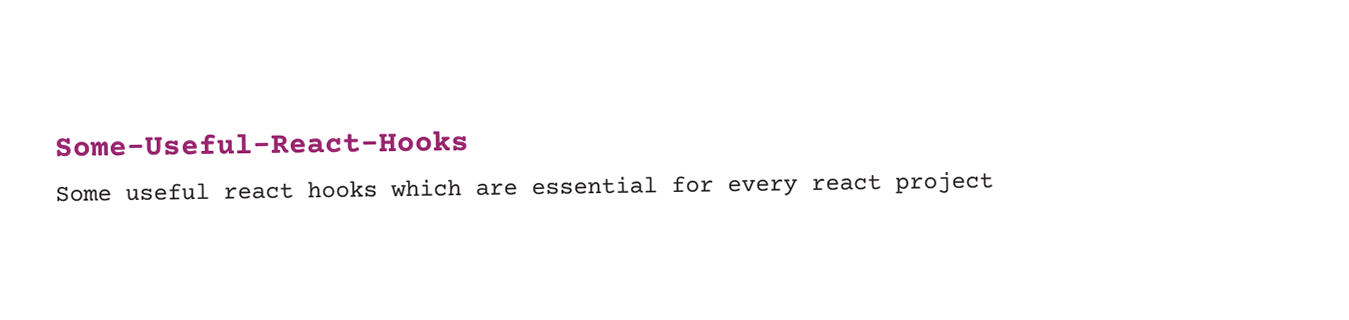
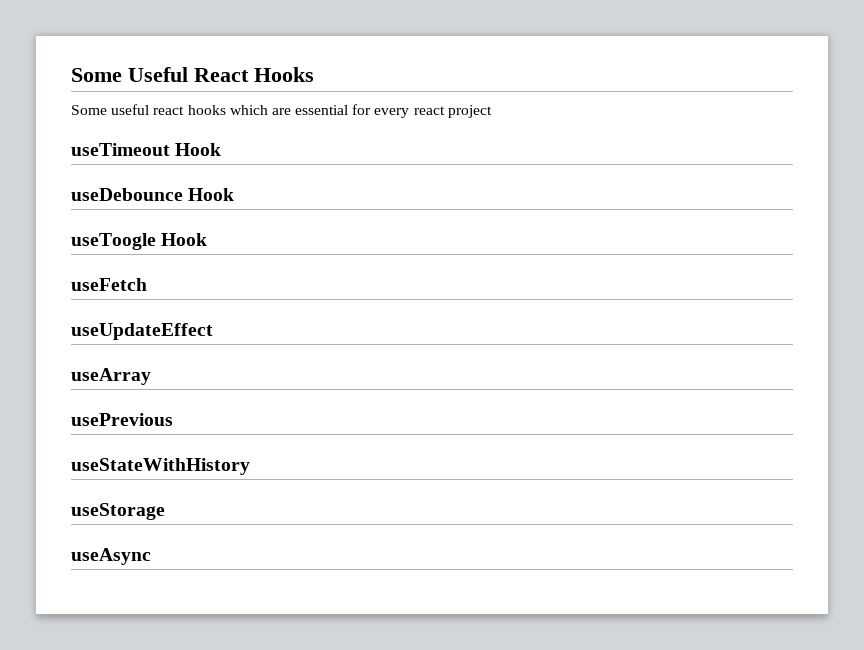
[54,130,469,158] Some-Useful-React-Hooks -> [71,67,314,82] Some Useful React Hooks
(994, 182) none -> [71,143,222,156] [71,188,235,201] [71,233,208,250] [71,278,147,291] [71,323,213,340] [71,368,151,385] [71,413,173,426] [71,458,250,475] [71,503,165,520] [71,548,151,565] // useTimeout Hook // useDebounce Hook // useToogle Hook // useFetch // useUpdateEffect // useArray // usePrevious // useStateWithHistory // useStorage // useAsync

